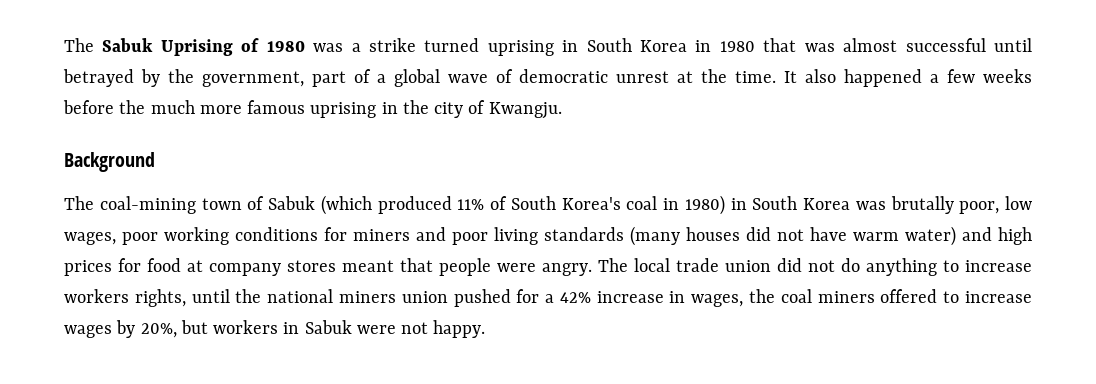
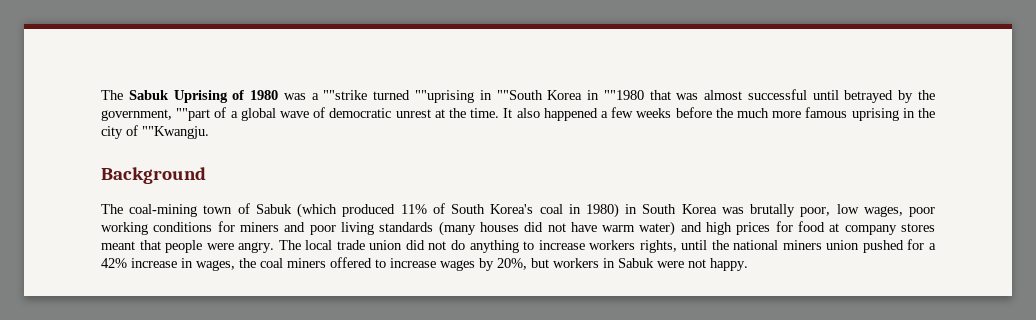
[368,38,632,56] strike turned uprising in South -> [323,90,543,103] ""strike turned ""uprising in ""South
[719,41,755,52] 1980 -> [603,90,644,100] ""1980
[312,71,346,87] part -> [176,108,211,121] ""part
[488,102,562,119] Kwangju. -> [142,126,209,139] ""Kwangju.

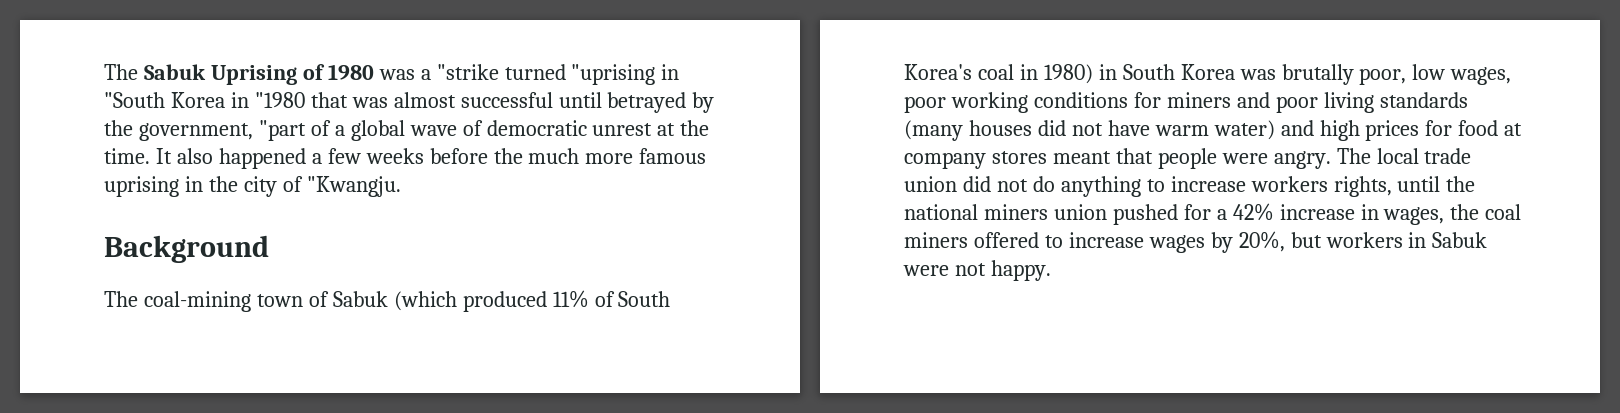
[323,90,543,103] ""strike turned ""uprising in ""South -> [436,64,680,85] [104,92,165,108] "strike turned "uprising in "South
[603,90,644,100] ""1980 -> [254,92,305,108] "1980
[176,108,211,121] ""part -> [258,120,306,141] "part
[142,126,209,139] ""Kwangju. -> [306,176,401,197] "Kwangju.

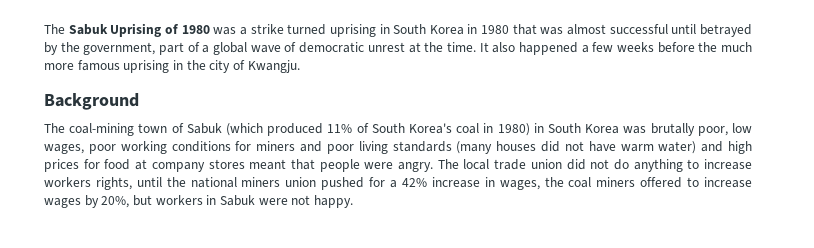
[436,64,680,85] [104,92,165,108] "strike turned "uprising in "South -> [250,24,427,37] strike turned uprising in South
[254,92,305,108] "1980 -> [481,25,510,34] 1980
[258,120,306,141] "part -> [159,42,185,55] part
[306,176,401,197] "Kwangju. -> [247,60,300,73] Kwangju.

